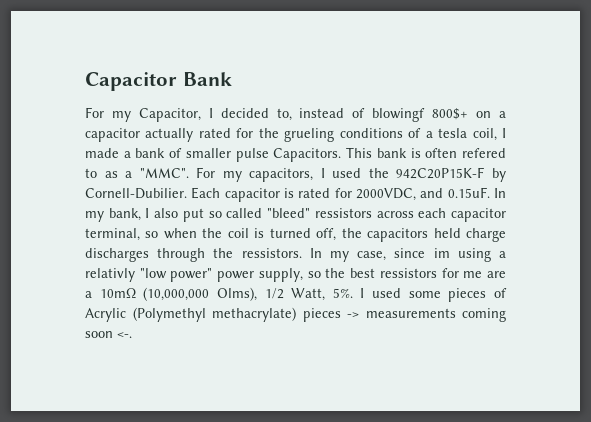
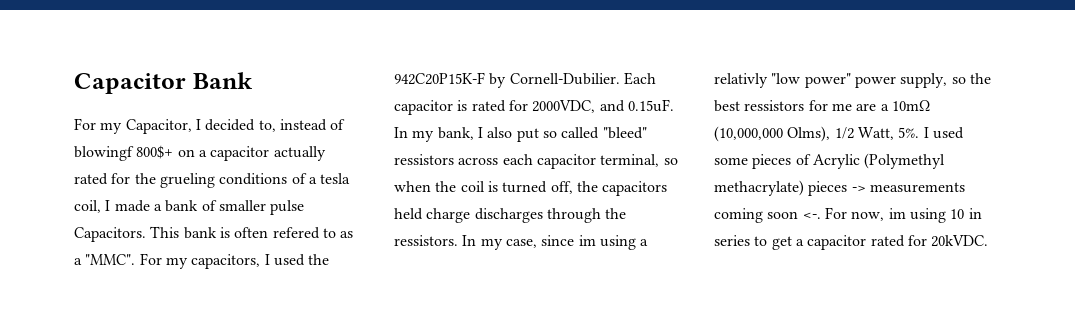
(132, 335) none -> [824,207,982,223] [714,235,989,250] For now, im using 10 in series to get a capacitor rated for 20kVDC.

